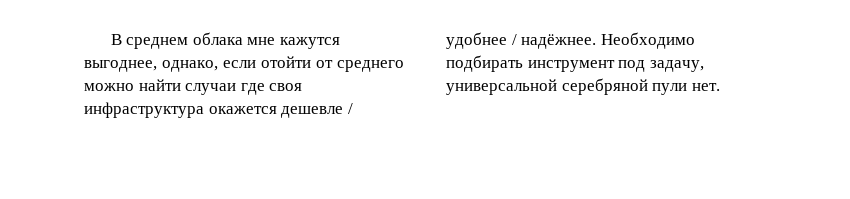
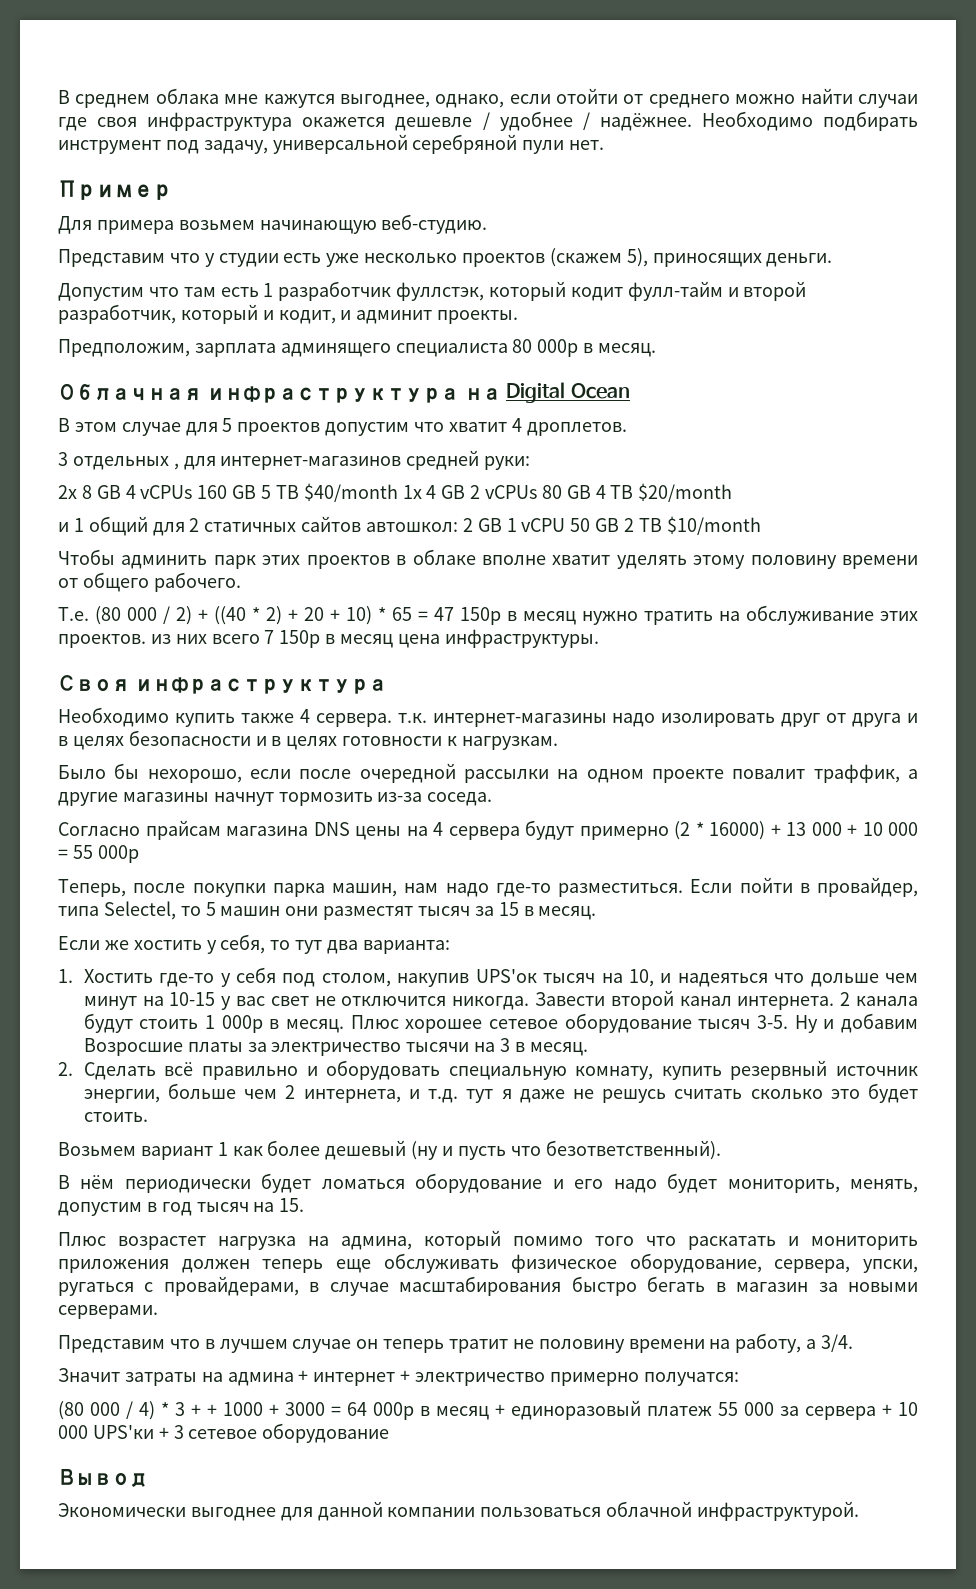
(720, 87) none -> [58,180,172,200] [58,214,488,234] [58,248,833,267] [58,281,807,301] [58,304,519,324] [58,339,657,357] [58,382,630,403] [58,418,627,436] [58,450,531,470] [58,483,733,502] [58,516,761,536] [58,549,918,569] [58,572,241,592] [58,605,918,625] [58,629,599,648] [58,675,388,694] [58,707,918,727] [58,730,558,750] [58,763,919,783] [58,792,493,806] [58,820,918,840] [58,845,139,863] [58,877,918,897] [58,901,597,920] [58,934,450,954] [58,967,918,987] [83,990,918,1010] [83,1013,919,1033] [83,1038,588,1056] [58,1060,919,1080] [83,1083,919,1103] [83,1112,148,1122] [58,1140,721,1160] [58,1173,919,1193] [58,1198,305,1216] [58,1230,918,1250] [58,1253,918,1273] [58,1276,919,1296] [58,1305,158,1319] [58,1333,854,1353] [58,1368,739,1386] [58,1400,918,1420] [58,1423,390,1443] [58,1469,148,1487] [58,1501,860,1521] // Пример // Для примера возьмем начинающую веб-студию. // Представим что у студии есть уже несколько проектов (скажем 5), приносящих деньги. // Допустим что там есть 1 разработчик фуллстэк, который кодит фулл-тайм и второй разработчик, который и кодит, и админит проекты. // Предположим, зарплата админящего специалиста 80 000р в месяц. // Облачная инфраструктура на Digital Ocean // В этом случае для 5 проектов допустим что хватит 4 дроплетов. // 3 отдельных , для интернет-магазинов средней руки: // 2х 8 GB 4 vCPUs 160 GB 5 TB $40/month 1х 4 GB 2 vCPUs 80 GB 4 TB $20/month // и 1 общий для 2 статичных сайтов автошкол: 2 GB 1 vCPU 50 GB 2 TB $10/month // Чтобы админить парк этих проектов в облаке вполне хватит уделять этому половину времени от общего рабочего. // Т.е. (80 000 / 2) + ((40 * 2) + 20 + 10) * 65 = 47 150р в месяц нужно тратить на обслуживание этих проектов. из них всего 7 150р в месяц цена инфраструктуры. // Своя инфраструктура // Необходимо купить также 4 сервера. т.к. интернет-магазины надо изолировать друг от друга и в целях безопасности и в целях готовности к нагрузкам. // Было бы нехорошо, если после очередной рассылки на одном проекте повалит траффик, а другие магазины начнут тормозить из-за соседа. // Согласно прайсам магазина DNS цены на 4 сервера будут примерно (2 * 16000) + 13 000 + 10 000 = 55 000р // Теперь, после покупки парка машин, нам надо где-то разместиться. Если пойти в провайдер, типа Selectel, то 5 машин они разместят тысяч за 15 в месяц. // Если же хостить у себя, то тут два варианта: // 1. Хостить где-то у себя под столом, накупив UPS'ок тысяч на 10, и надеяться что дольше чем минут на 10-15 у вас свет не отключится никогда. Завести второй канал интернета. 2 канала будут стоить 1 000р в месяц. Плюс хорошее сетевое оборудование тысяч 3-5. Ну и добавим Возросшие платы за электричество тысячи на 3 в месяц. // 2. Сделать всё правильно и оборудовать специальную комнату, купить резервный источник энергии, больше чем 2 интернета, и т.д. тут я даже не решусь считать сколько это будет стоить. // Возьмем вариант 1 как более дешевый (ну и пусть что безответственный). // В нём периодически будет ломаться оборудование и его надо будет мониторить, менять, допустим в год тысяч на 15. // Плюс возрастет нагрузка на админа, который помимо того что раскатать и мониторить приложения должен теперь еще обслуживать физическое оборудование, сервера, упски, ругаться с провайдерами, в случае масштабирования быстро бегать в магазин за новыми серверами. // Представим что в лучшем случае он теперь тратит не половину времени на работу, а 3/4. // Значит затраты на админа + интернет + электричество примерно получатся: // (80 000 / 4) * 3 + + 1000 + 3000 = 64 000р в месяц + единоразовый платеж 55 000 за сервера + 10 000 UPS'ки + 3 сетевое оборудование // Вывод // Экономически выгоднее для данной компании пользоваться облачной инфраструктурой.

